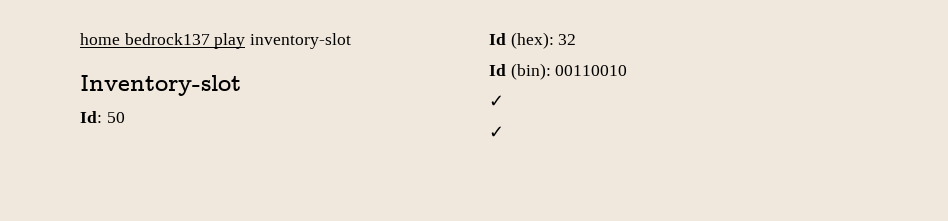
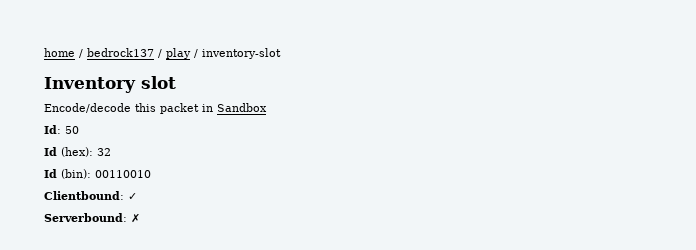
[124,33,352,49] [80,75,241,96] bedrock137 play inventory-slot // Inventory-slot -> [79,48,281,59] [44,76,176,93] [44,103,267,114] / bedrock137 / play / inventory-slot // Inventory slot // Encode/decode this packet in Sandbox
(628, 70) none -> [44,191,124,200] Clientbound:
[489,126,504,138] ✓ -> [44,213,140,223] Serverbound: ✗

